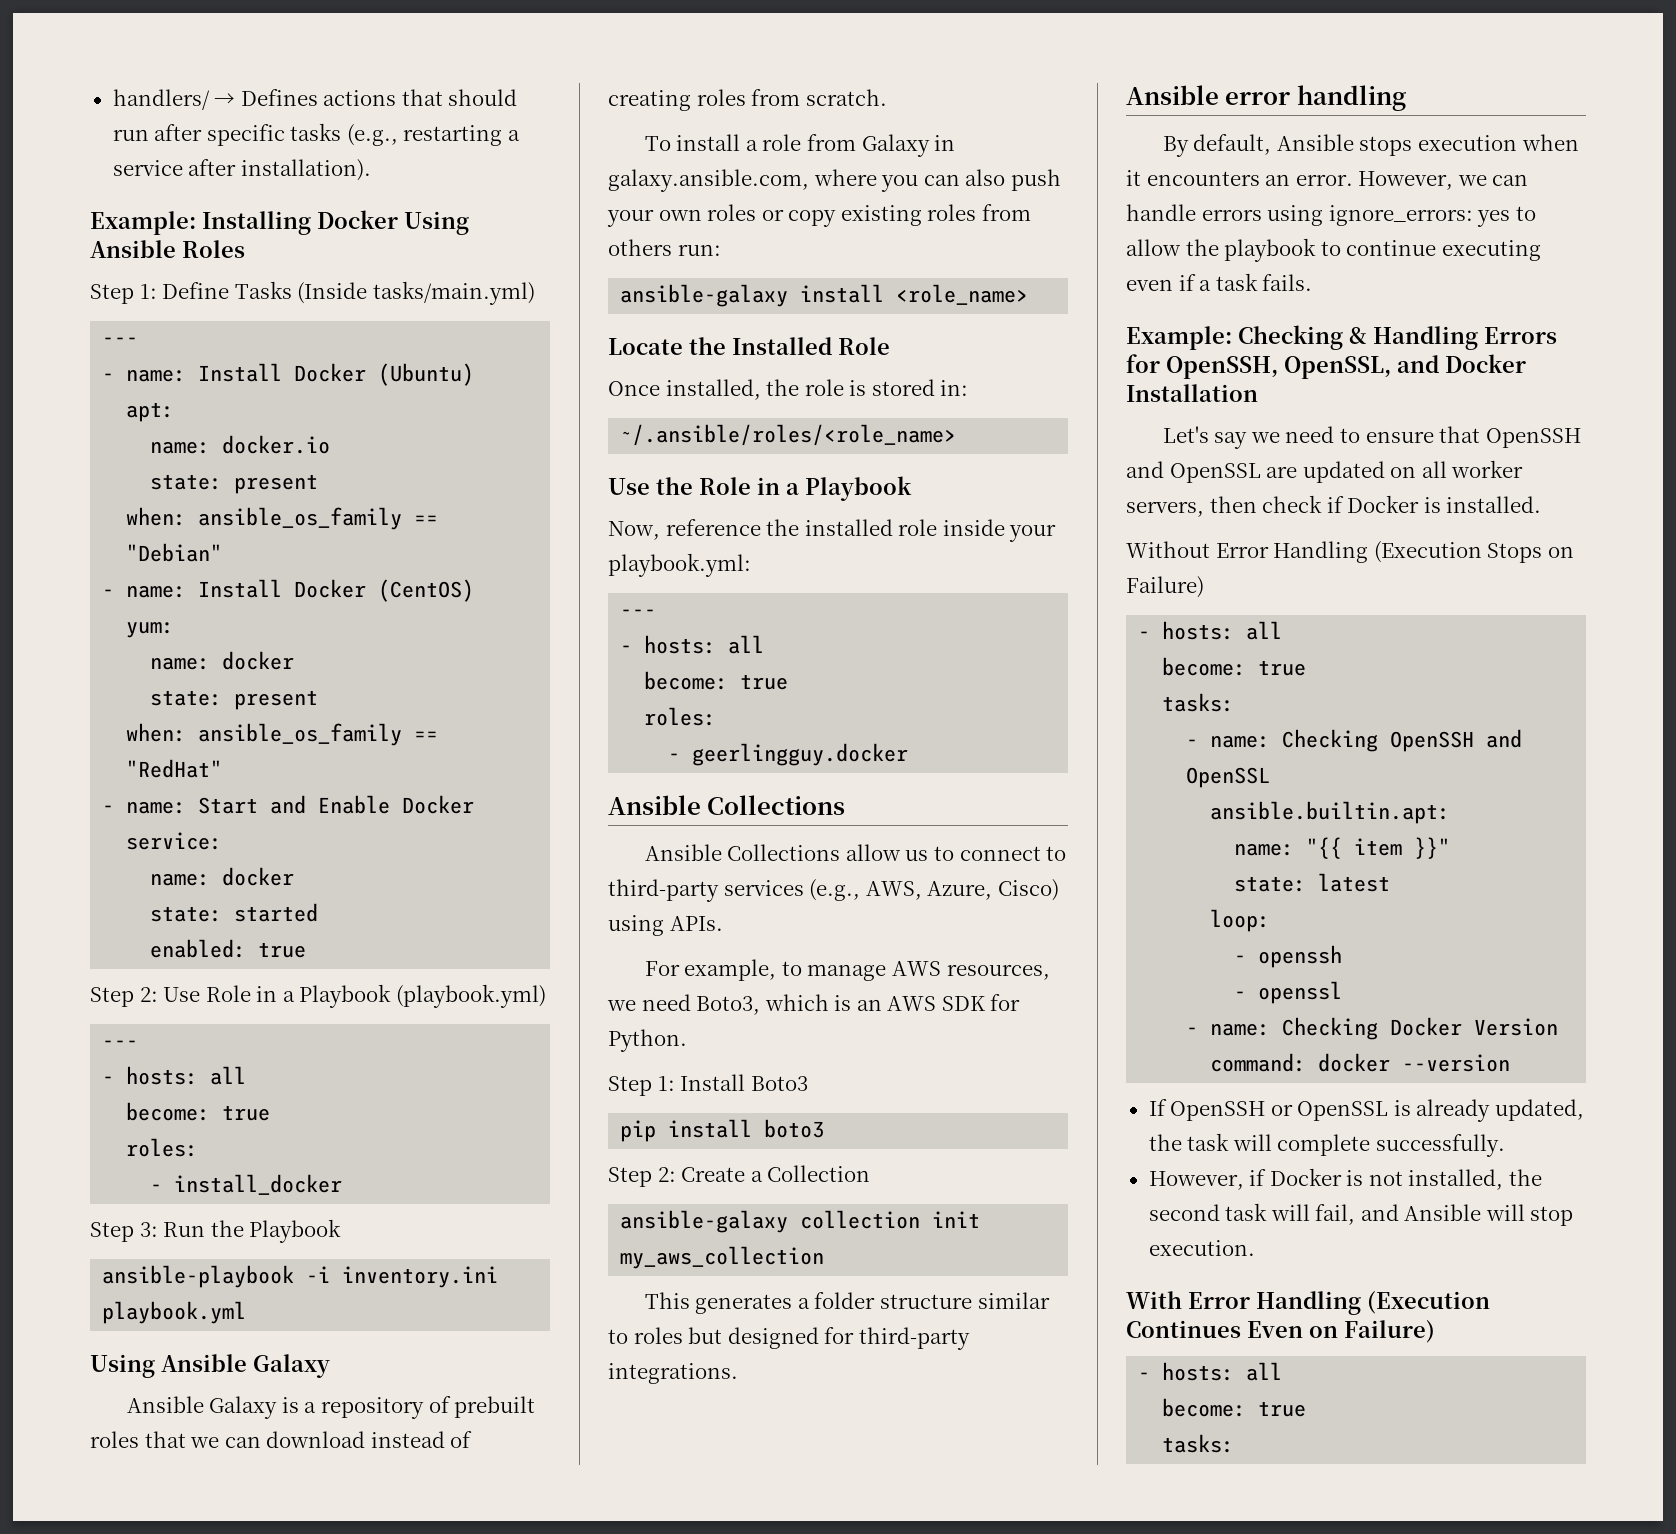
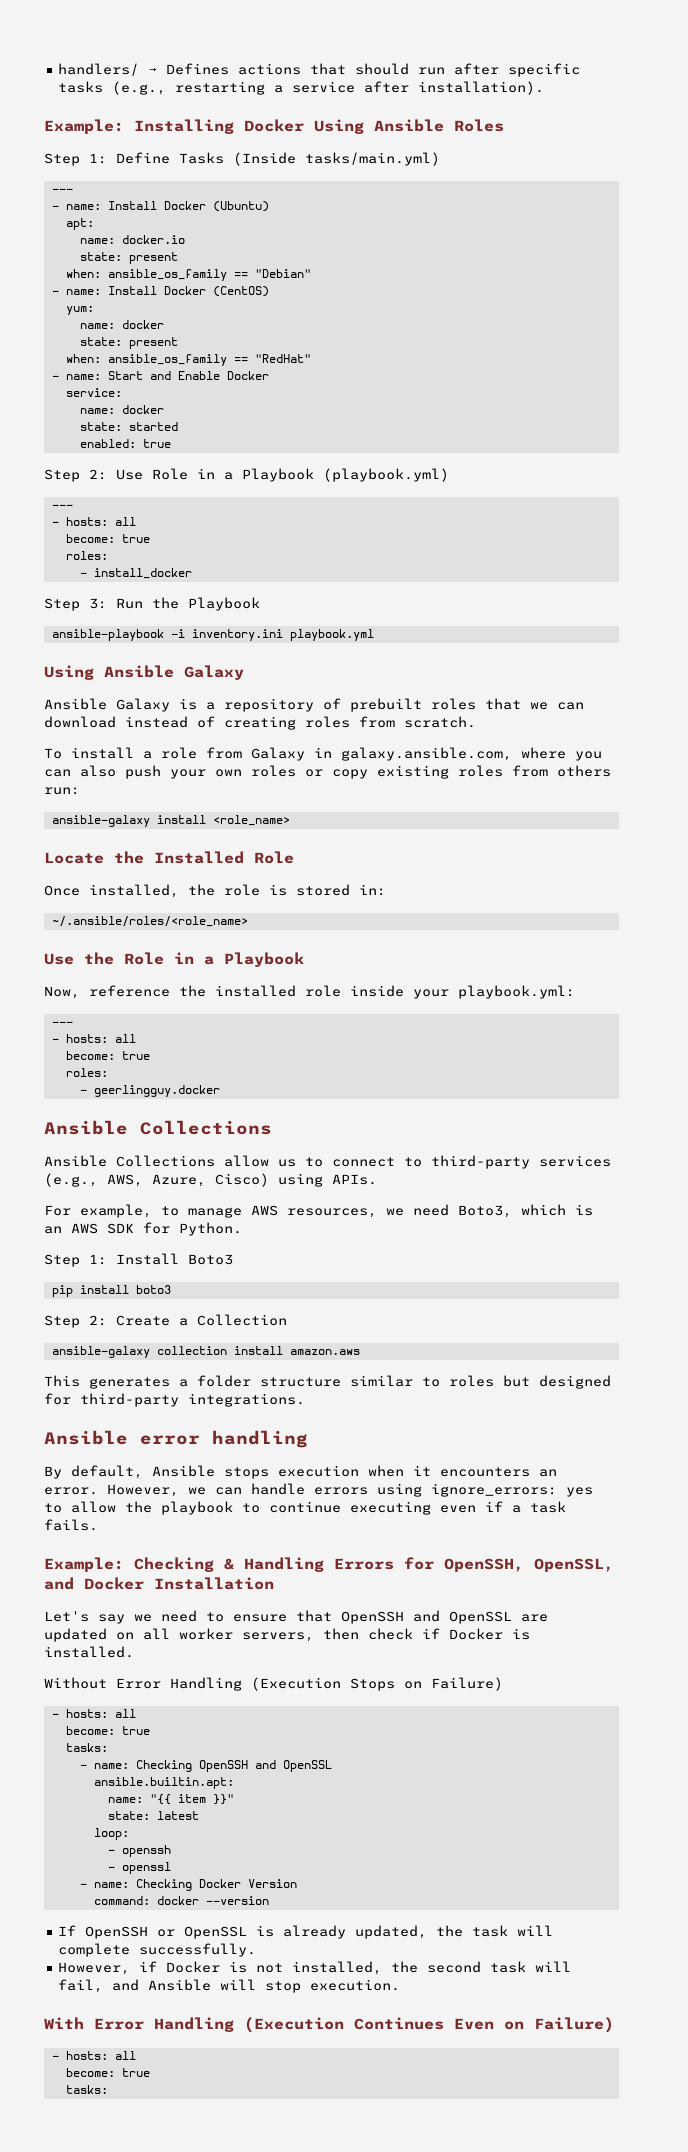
[932,1211,981,1228] [620,1246,825,1269] init my_aws_collection -> [233,1346,360,1355] install amazon.aws

